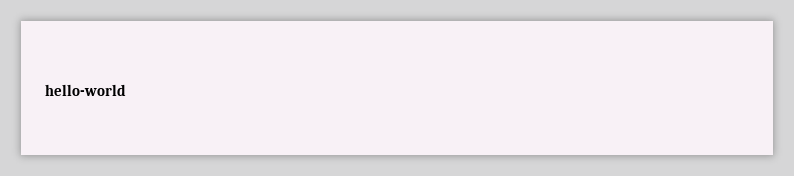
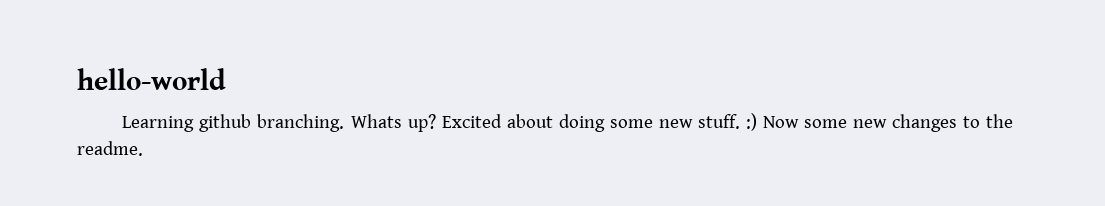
(126, 90) none -> [122,113,1014,132] [77,141,143,156] // Learning github branching. Whats up? Excited about doing some new stuff. :) Now some new changes to the readme.

